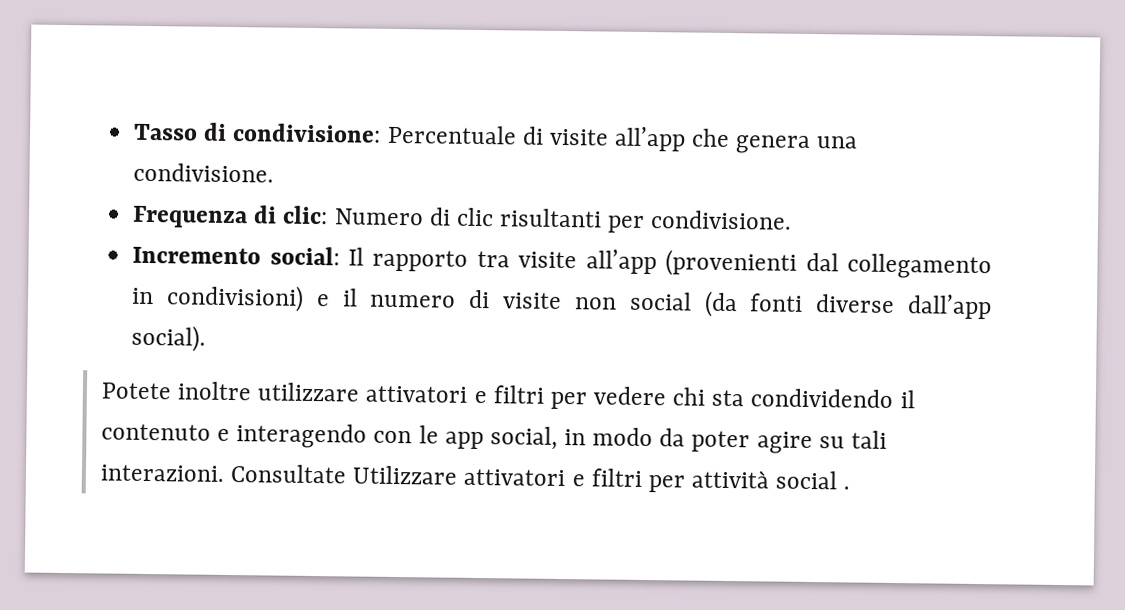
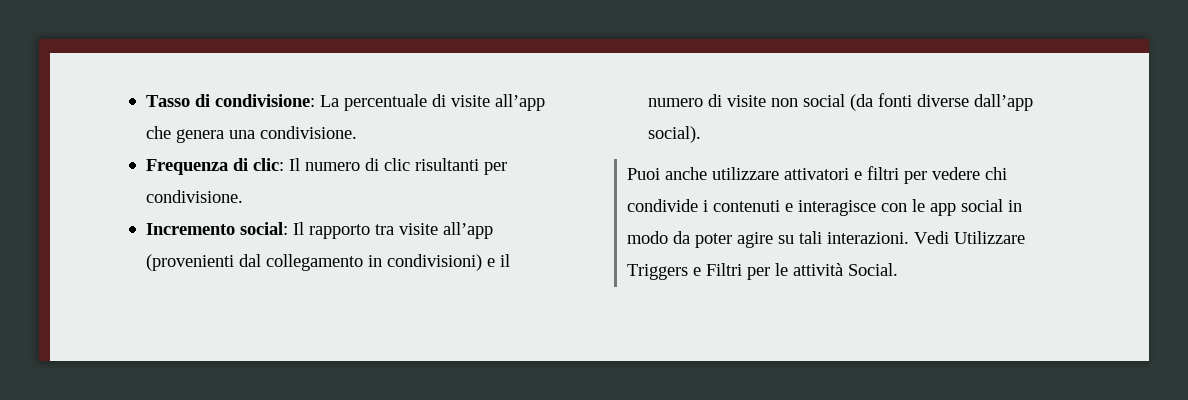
[386,124,517,145] Percentuale -> [319,94,427,111] La percentuale
[333,208,424,226] Numero -> [288,158,360,171] Il numero
[100,381,253,401] Potete inoltre -> [627,167,708,180] Puoi anche
[711,388,915,409] [100,423,368,449] sta condividendo il contenuto e interagendo -> [627,199,877,216] condivide i contenuti e interagisce
[489,426,558,450] social, -> [961,199,1004,212] social
[230,464,851,493] Consultate Utilizzare attivatori e filtri per attività social . -> [914,231,1026,244] [627,263,899,280] Vedi Utilizzare Triggers e Filtri per le attività Social.

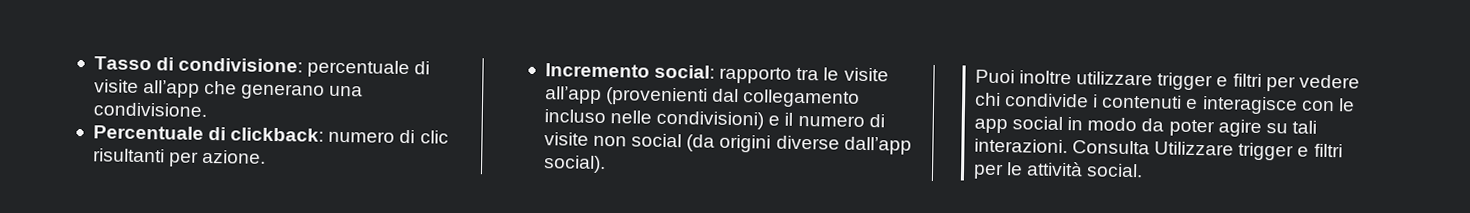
[319,95,339,107] La -> (304, 65) none
[175,129,224,143] genera -> [241,83,326,100] generano
[145,158,300,175] Frequenza di clic: Il -> [92,125,325,142] Percentuale di clickback:
[145,190,243,203] condivisione. -> [202,149,267,164] azione.
[292,222,304,235] Il -> (715, 71) none
(394, 229) none -> [823,67,840,81] le
[367,255,382,267] in -> [543,109,652,124] incluso nelle
[877,93,912,107] fonti -> [719,134,772,153] origini
[665,167,850,180] anche utilizzare attivatori -> [1019,70,1214,91] inoltre utilizzare trigger
[914,231,1026,244] [627,263,743,280] Vedi Utilizzare Triggers e Filtri -> [1072,140,1343,161] Consulta Utilizzare trigger e filtri
[848,263,899,276] Social. -> [1086,163,1144,178] social.

